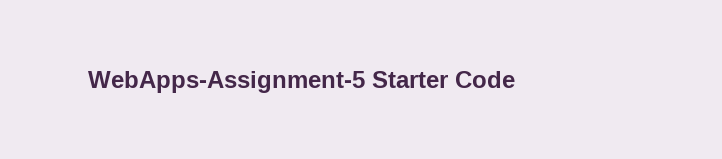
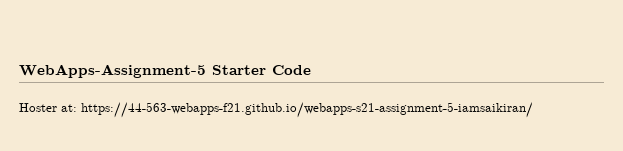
(515, 79) none -> [19,102,533,118] // Hoster at: https://44-563-webapps-f21.github.io/webapps-s21-assignment-5-iamsaikiran/

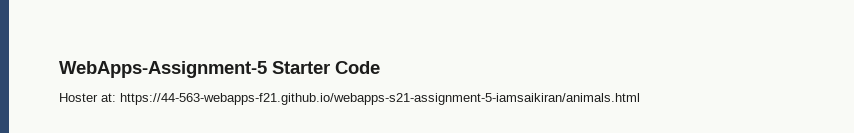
[81,102,533,118] https://44-563-webapps-f21.github.io/webapps-s21-assignment-5-iamsaikiran/ -> [120,93,640,105] https://44-563-webapps-f21.github.io/webapps-s21-assignment-5-iamsaikiran/animals.html

